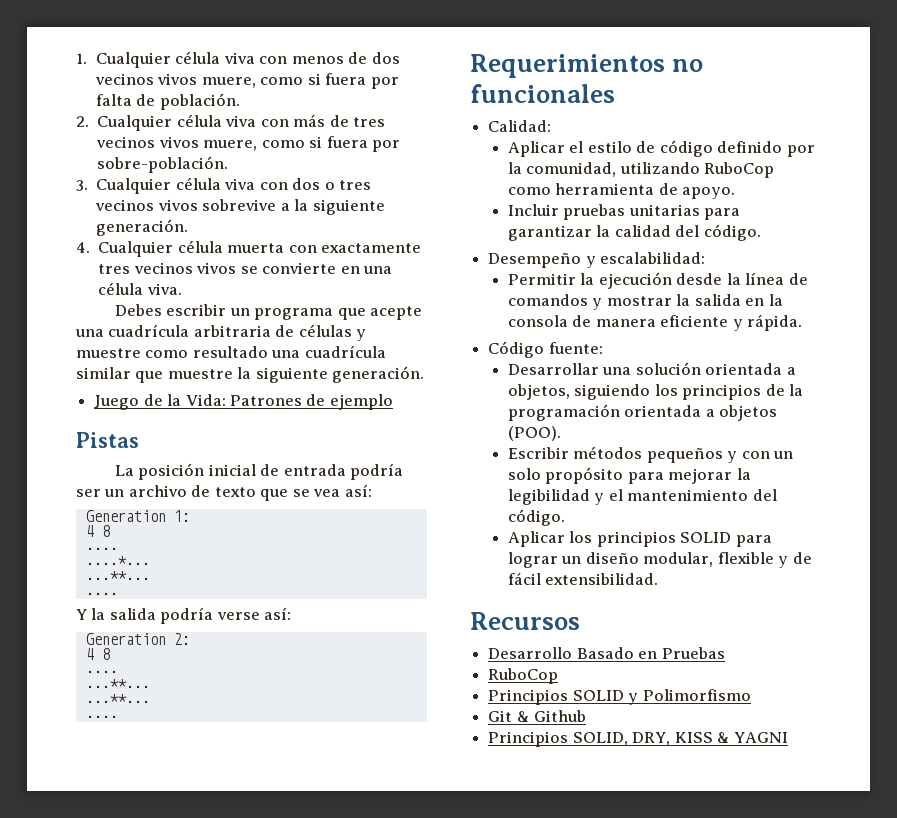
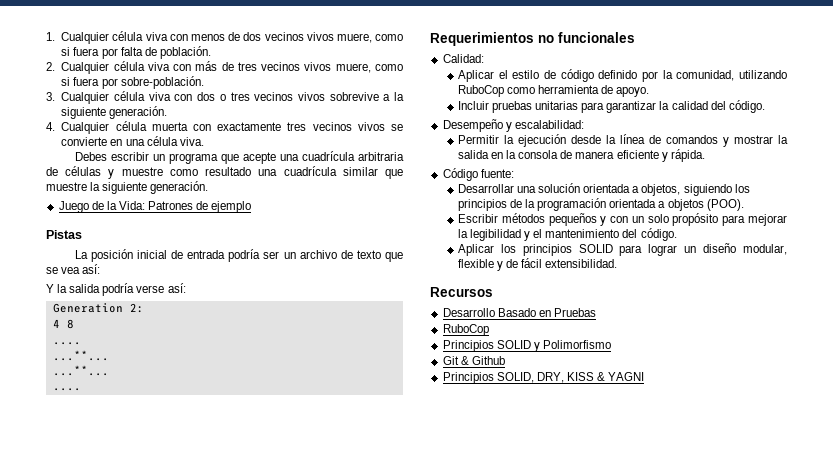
[85,510,190,522] [85,525,110,537] [85,547,118,550] [85,556,150,565] [85,571,150,580] [85,592,118,595] // Generation 1: // 4 8 // .... // ....*... // ...**... // .... -> (101, 269) none

